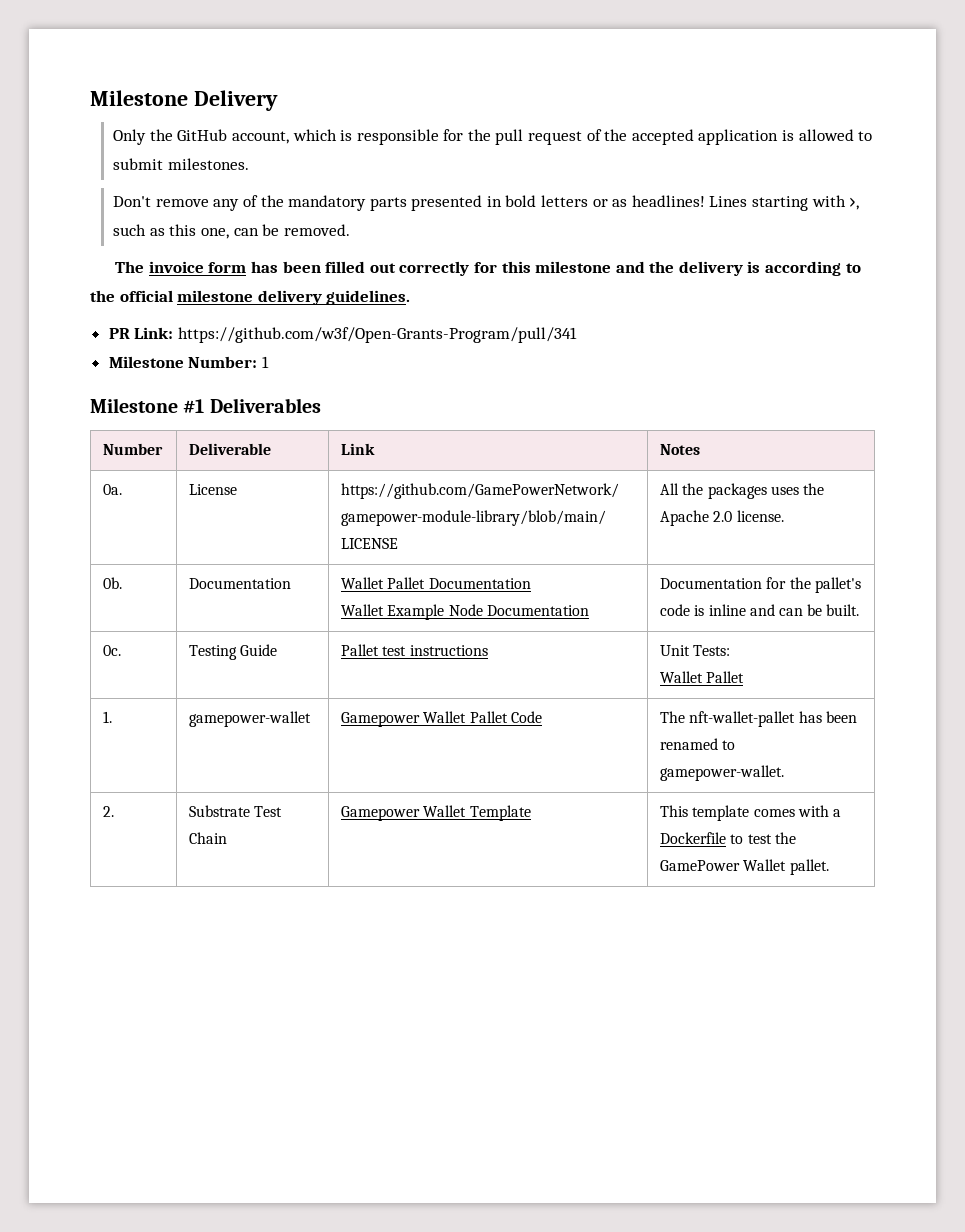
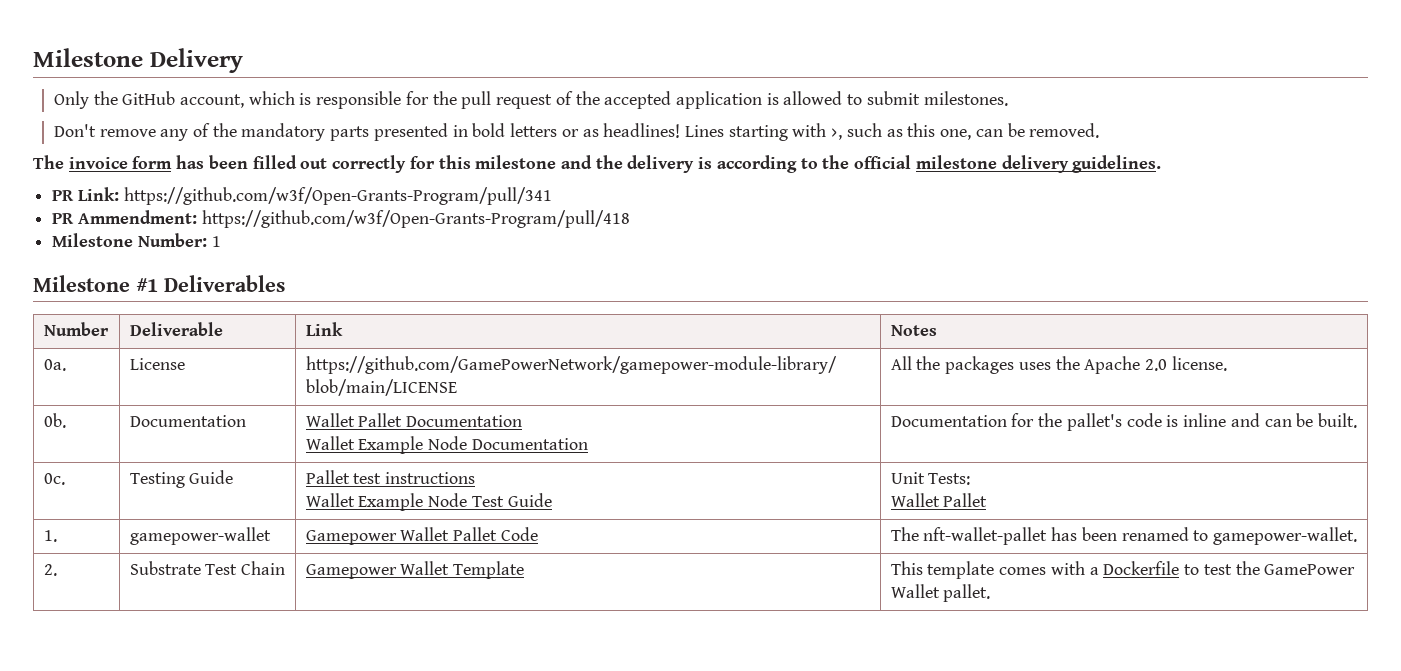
(577, 335) none -> [52,210,630,228] // PR Ammendment: https://github.com/w3f/Open-Grants-Program/pull/418
(488, 650) none -> [305,493,552,511] // Wallet Example Node Test Guide

